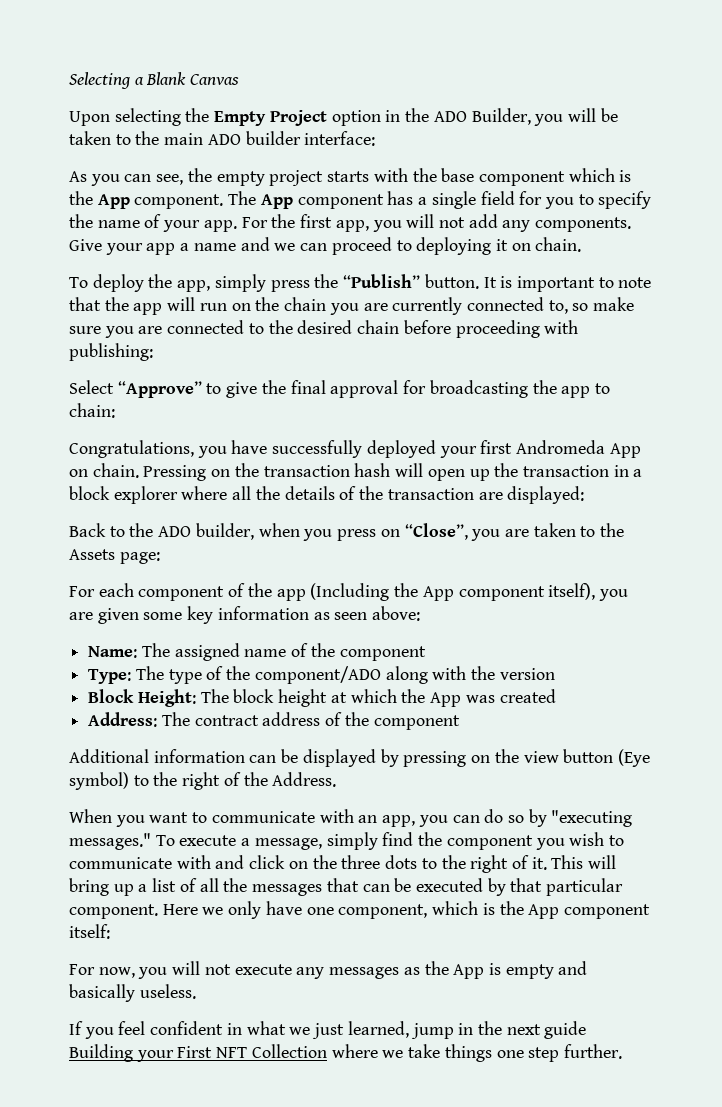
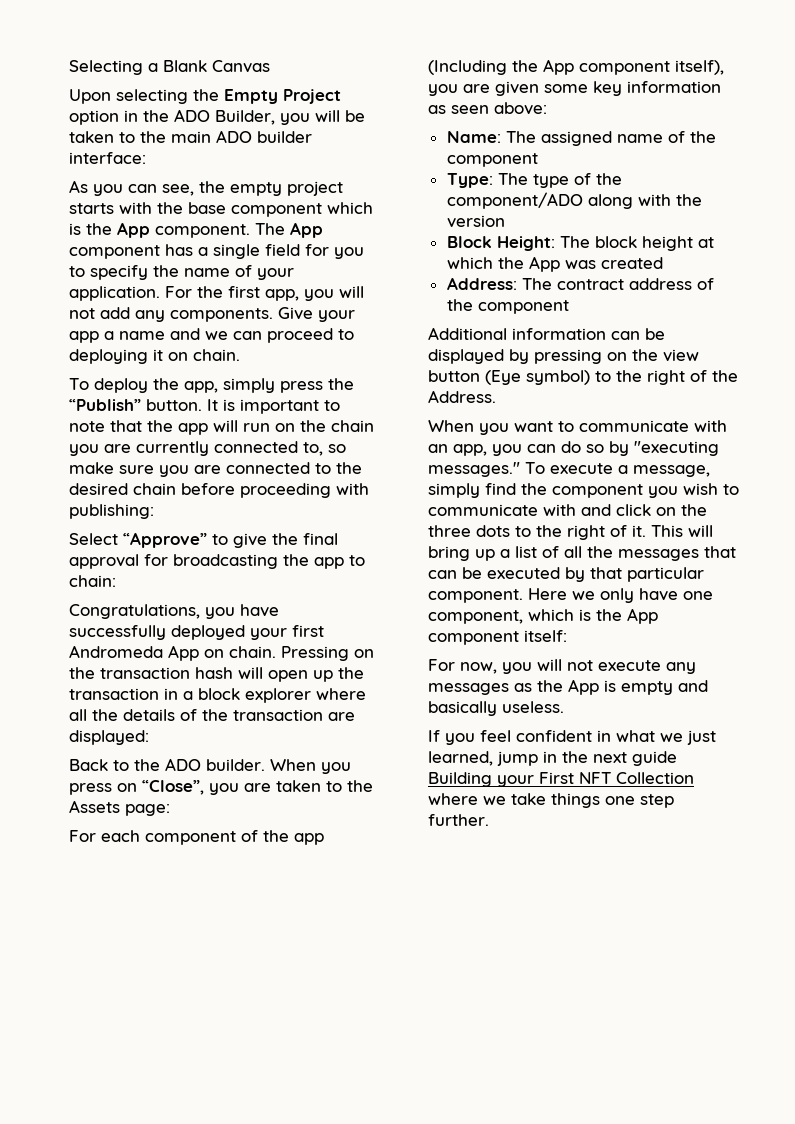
[203,220,237,232] app. -> [69,286,160,301] application.
[195,523,300,540] builder, when -> [206,759,316,771] builder. When

